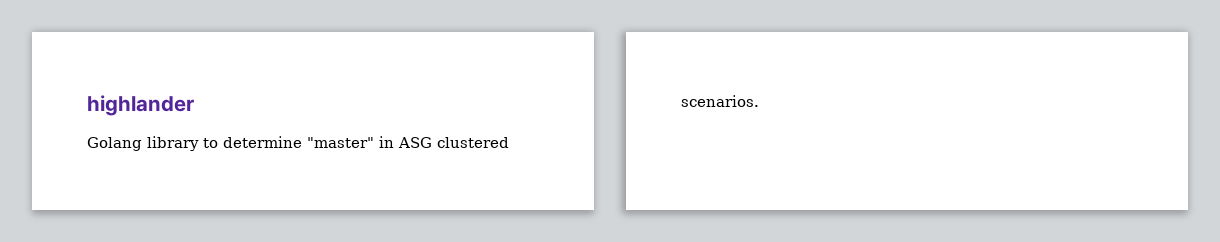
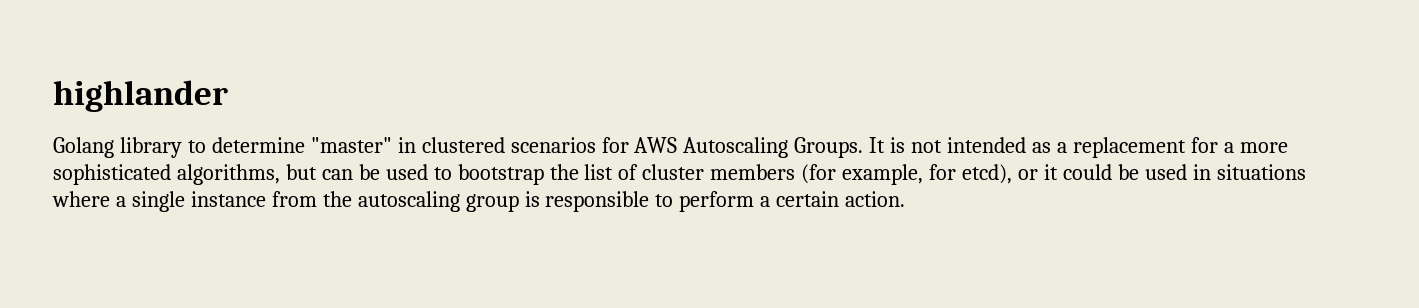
[398,137,509,148] [681,95,759,107] ASG clustered scenarios. -> [421,137,1288,158] [53,164,1306,185] [52,191,906,212] clustered scenarios for AWS Autoscaling Groups. It is not intended as a replacement for a more sophisticated algorithms, but can be used to bootstrap the list of cluster members (for example, for etcd), or it could be used in situations where a single instance from the autoscaling group is responsible to perform a certain action.

